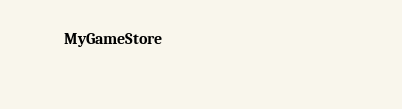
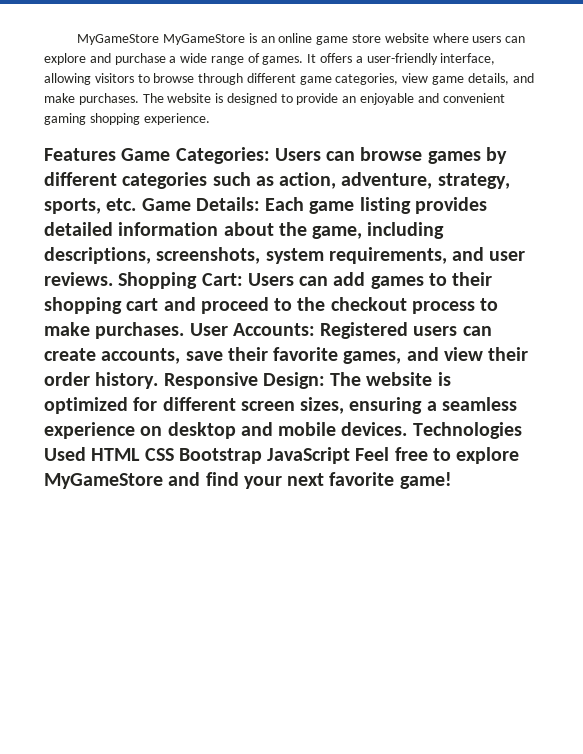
[64,33,162,47] MyGameStore -> [77,33,526,45] [44,53,496,65] [44,73,534,85] [44,93,505,105] [44,113,210,125] [44,147,507,164] [44,172,510,189] [44,197,487,214] [44,222,445,239] [44,247,526,264] [44,272,493,289] [44,297,499,314] [44,322,492,339] [44,347,529,364] [44,372,451,389] [44,397,517,414] [44,422,522,439] [44,447,520,464] [44,472,452,489] MyGameStore MyGameStore is an online game store website where users can explore and purchase a wide range of games. It offers a user-friendly interface, allowing visitors to browse through different game categories, view game details, and make purchases. The website is designed to provide an enjoyable and convenient gaming shopping experience. // Features Game Categories: Users can browse games by different categories such as action, adventure, strategy, sports, etc. Game Details: Each game listing provides detailed information about the game, including descriptions, screenshots, system requirements, and user reviews. Shopping Cart: Users can add games to their shopping cart and proceed to the checkout process to make purchases. User Accounts: Registered users can create accounts, save their favorite games, and view their order history. Responsive Design: The website is optimized for different screen sizes, ensuring a seamless experience on desktop and mobile devices. Technologies Used HTML CSS Bootstrap JavaScript Feel free to explore MyGameStore and find your next favorite game!

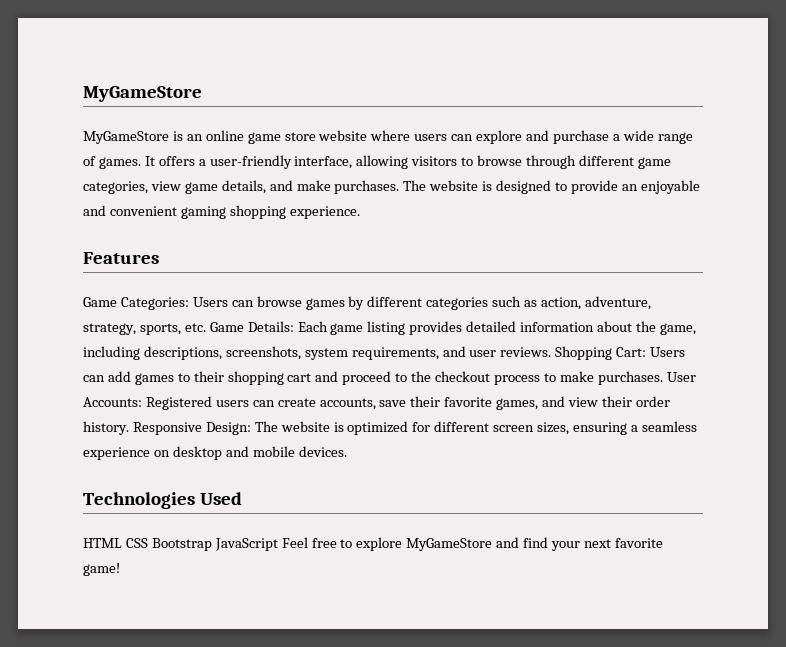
[77,34,160,45] MyGameStore -> [83,86,202,102] MyGameStore //
(116, 154) none -> (159, 258) //
(408, 429) none -> (347, 451) //
(86, 454) none -> (242, 498) //

